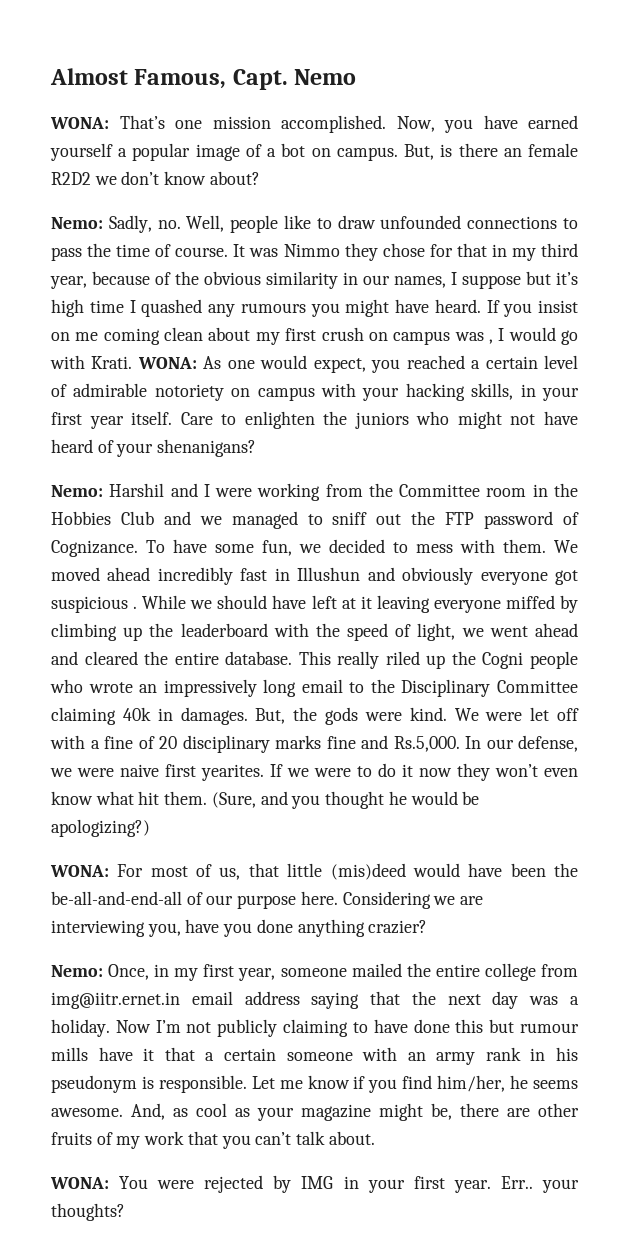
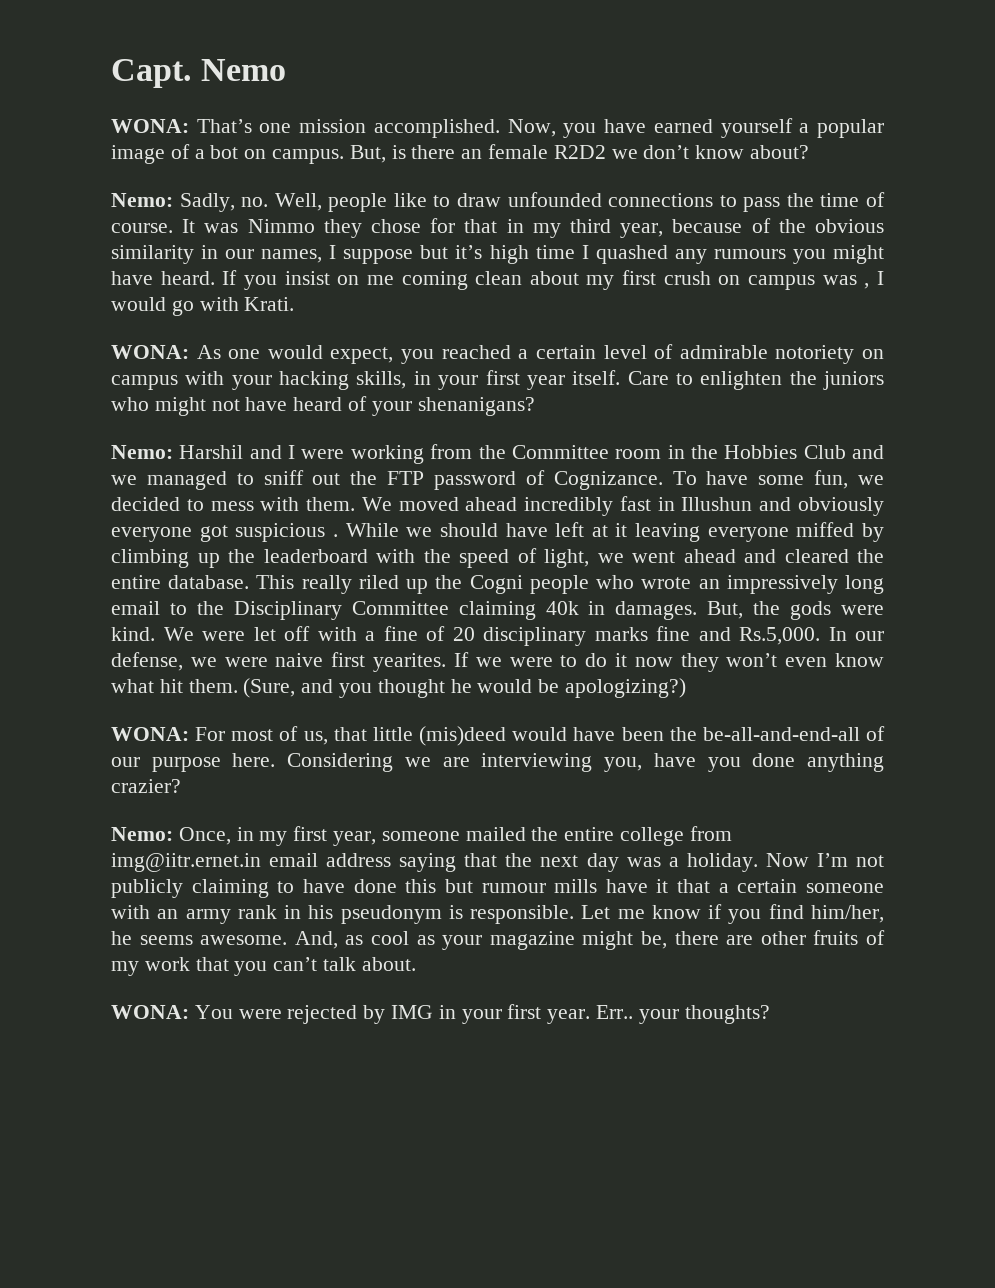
[50,68,227,89] Almost Famous, -> (111, 73) none
(133, 362) none -> (295, 304) //

